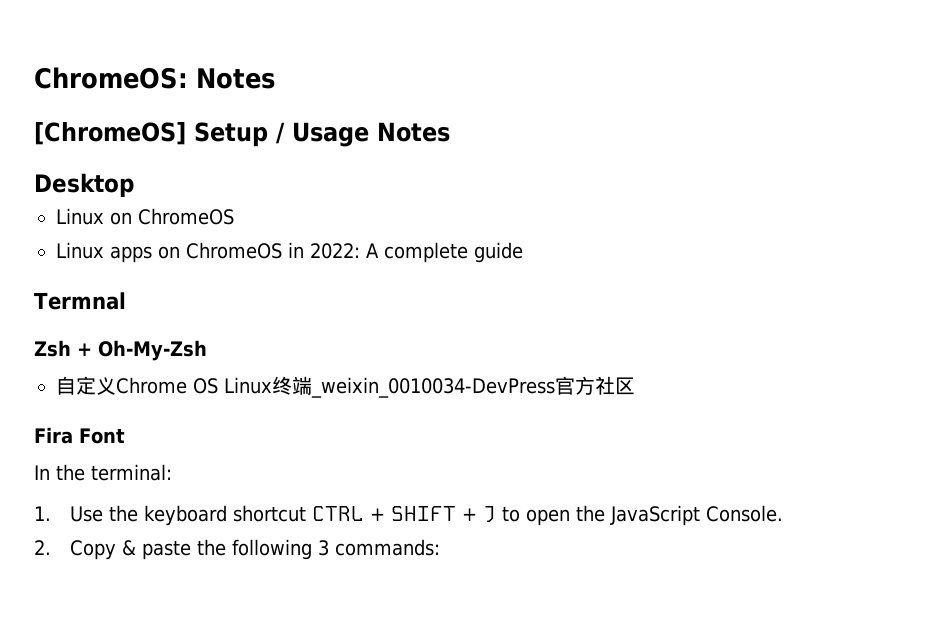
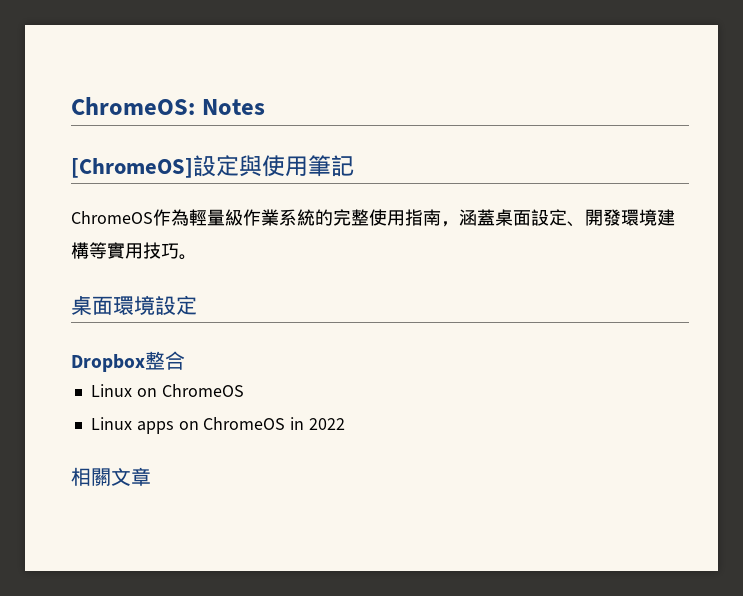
[194,122,450,147] [34,173,134,197] Setup / Usage Notes // Desktop -> [193,155,354,177] [71,209,675,227] [71,242,197,260] [71,295,197,315] [71,351,185,372] 設定與使用筆記 // ChromeOS作為輕量級作業系統的完整使用指南，涵蓋桌面設定、開發環境建構等實用技巧。 // 桌面環境設定 // Dropbox整合
[310,242,523,263] [34,292,126,310] [34,340,207,361] [56,376,635,398] [34,427,125,444] [34,464,172,481] [34,505,784,526] [34,539,441,560] 2022: A complete guide // Termnal // Zsh + Oh-My-Zsh // 自定义Chrome OS Linux终端_weixin_0010034-DevPress官方社区 // Fira Font // In the terminal: // 1. Use the keyboard shortcut CTRL + SHIFT + J to open the JavaScript Console. // 2. Copy & paste the following 3 commands: -> [309,418,346,430] [71,467,151,486] 2022 // 相關文章

